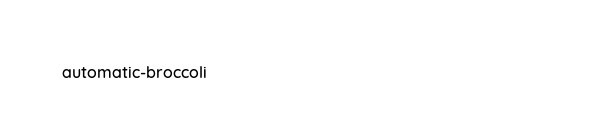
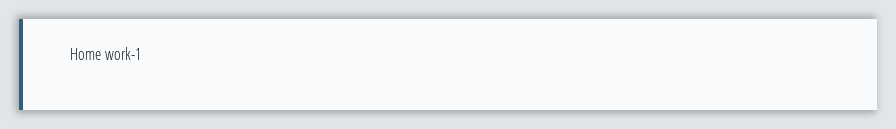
[62,66,207,78] automatic-broccoli -> [70,47,142,60] Home work-1

